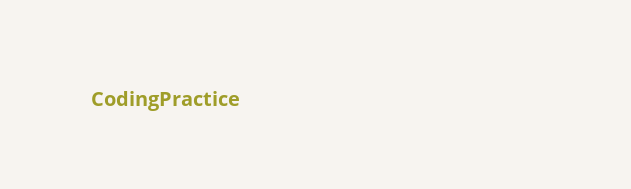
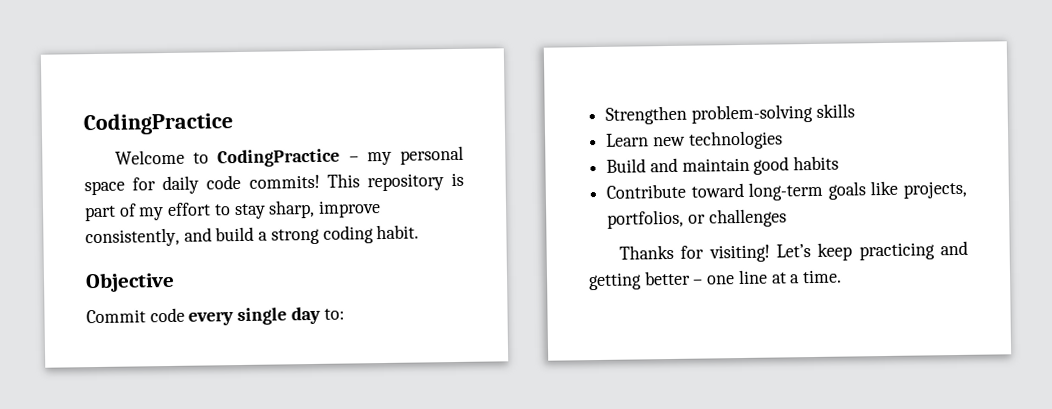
[91,91,240,111] CodingPractice -> [83,112,233,136] [114,145,465,168] [84,172,464,196] [84,199,382,222] [85,224,420,248] [85,271,175,293] [86,306,345,326] [605,103,855,125] [606,130,783,150] [606,155,840,175] [606,180,967,201] [607,208,787,229] [618,240,968,263] [588,269,843,291] CodingPractice // Welcome to CodingPractice – my personal space for daily code commits! This repository is part of my effort to stay sharp, improve consistently, and build a strong coding habit. // Objective // Commit code every single day to: // Strengthen problem-solving skills // Learn new technologies // Build and maintain good habits // Contribute toward long-term goals like projects, portfolios, or challenges // Thanks for visiting! Let’s keep practicing and getting better – one line at a time.

